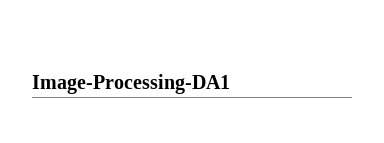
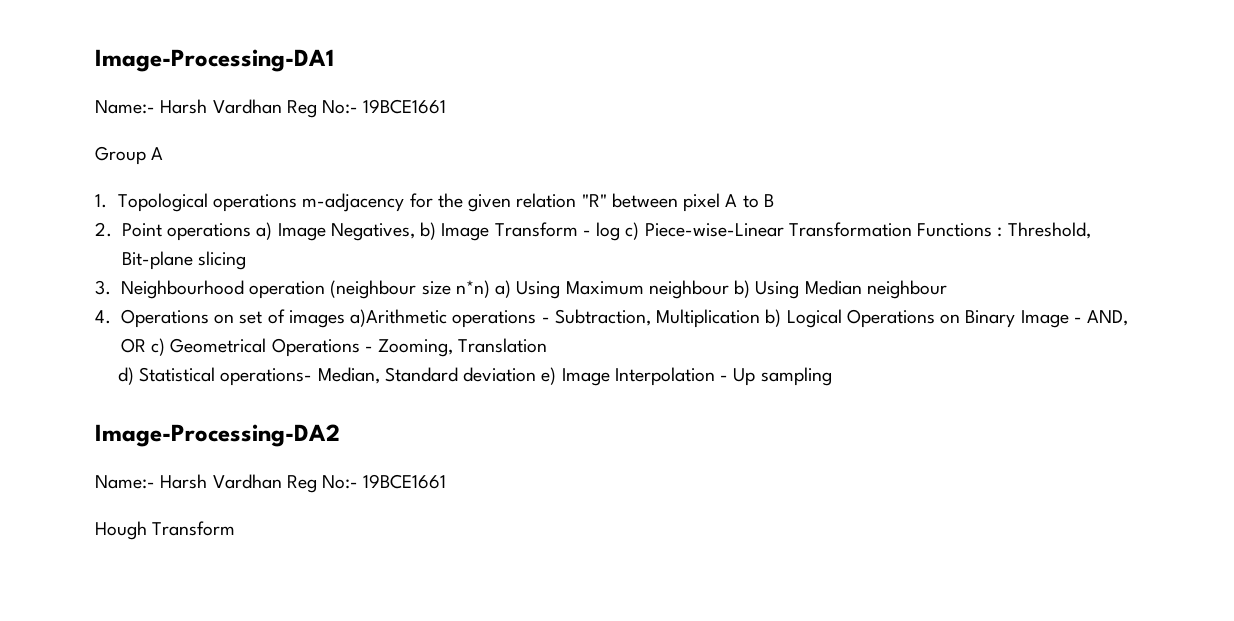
(230, 84) none -> [95,99,447,118] [95,146,164,165] [95,193,774,212] [95,222,1091,241] [121,251,247,270] [95,280,947,299] [95,309,1129,328] [120,338,548,357] [117,367,832,386] [95,424,340,447] [95,474,447,493] [95,521,236,540] // Name:- Harsh Vardhan Reg No:- 19BCE1661 // Group A // 1. Topological operations m-adjacency for the given relation "R" between pixel A to B // 2. Point operations a) Image Negatives, b) Image Transform - log c) Piece-wise-Linear Transformation Functions : Threshold, Bit-plane slicing // 3. Neighbourhood operation (neighbour size n*n) a) Using Maximum neighbour b) Using Median neighbour // 4. Operations on set of images a)Arithmetic operations - Subtraction, Multiplication b) Logical Operations on Binary Image - AND, OR c) Geometrical Operations - Zooming, Translation // d) Statistical operations- Median, Standard deviation e) Image Interpolation - Up sampling // Image-Processing-DA2 // Name:- Harsh Vardhan Reg No:- 19BCE1661 // Hough Transform

